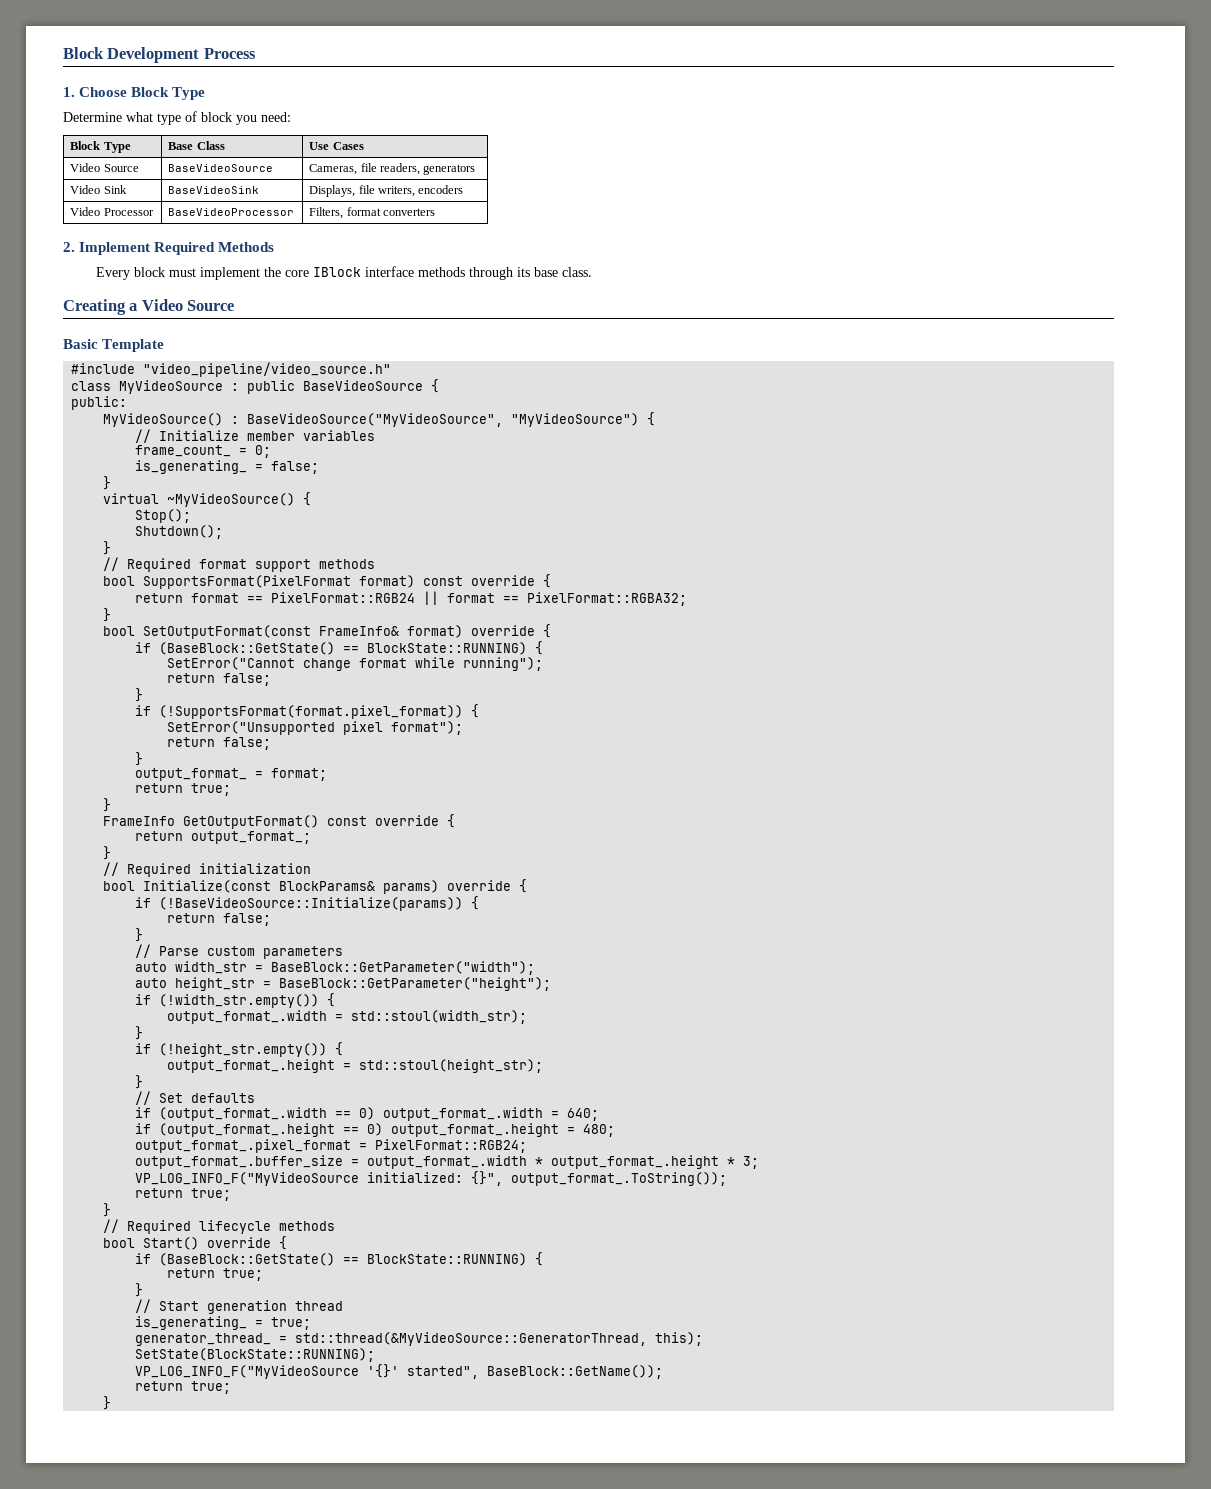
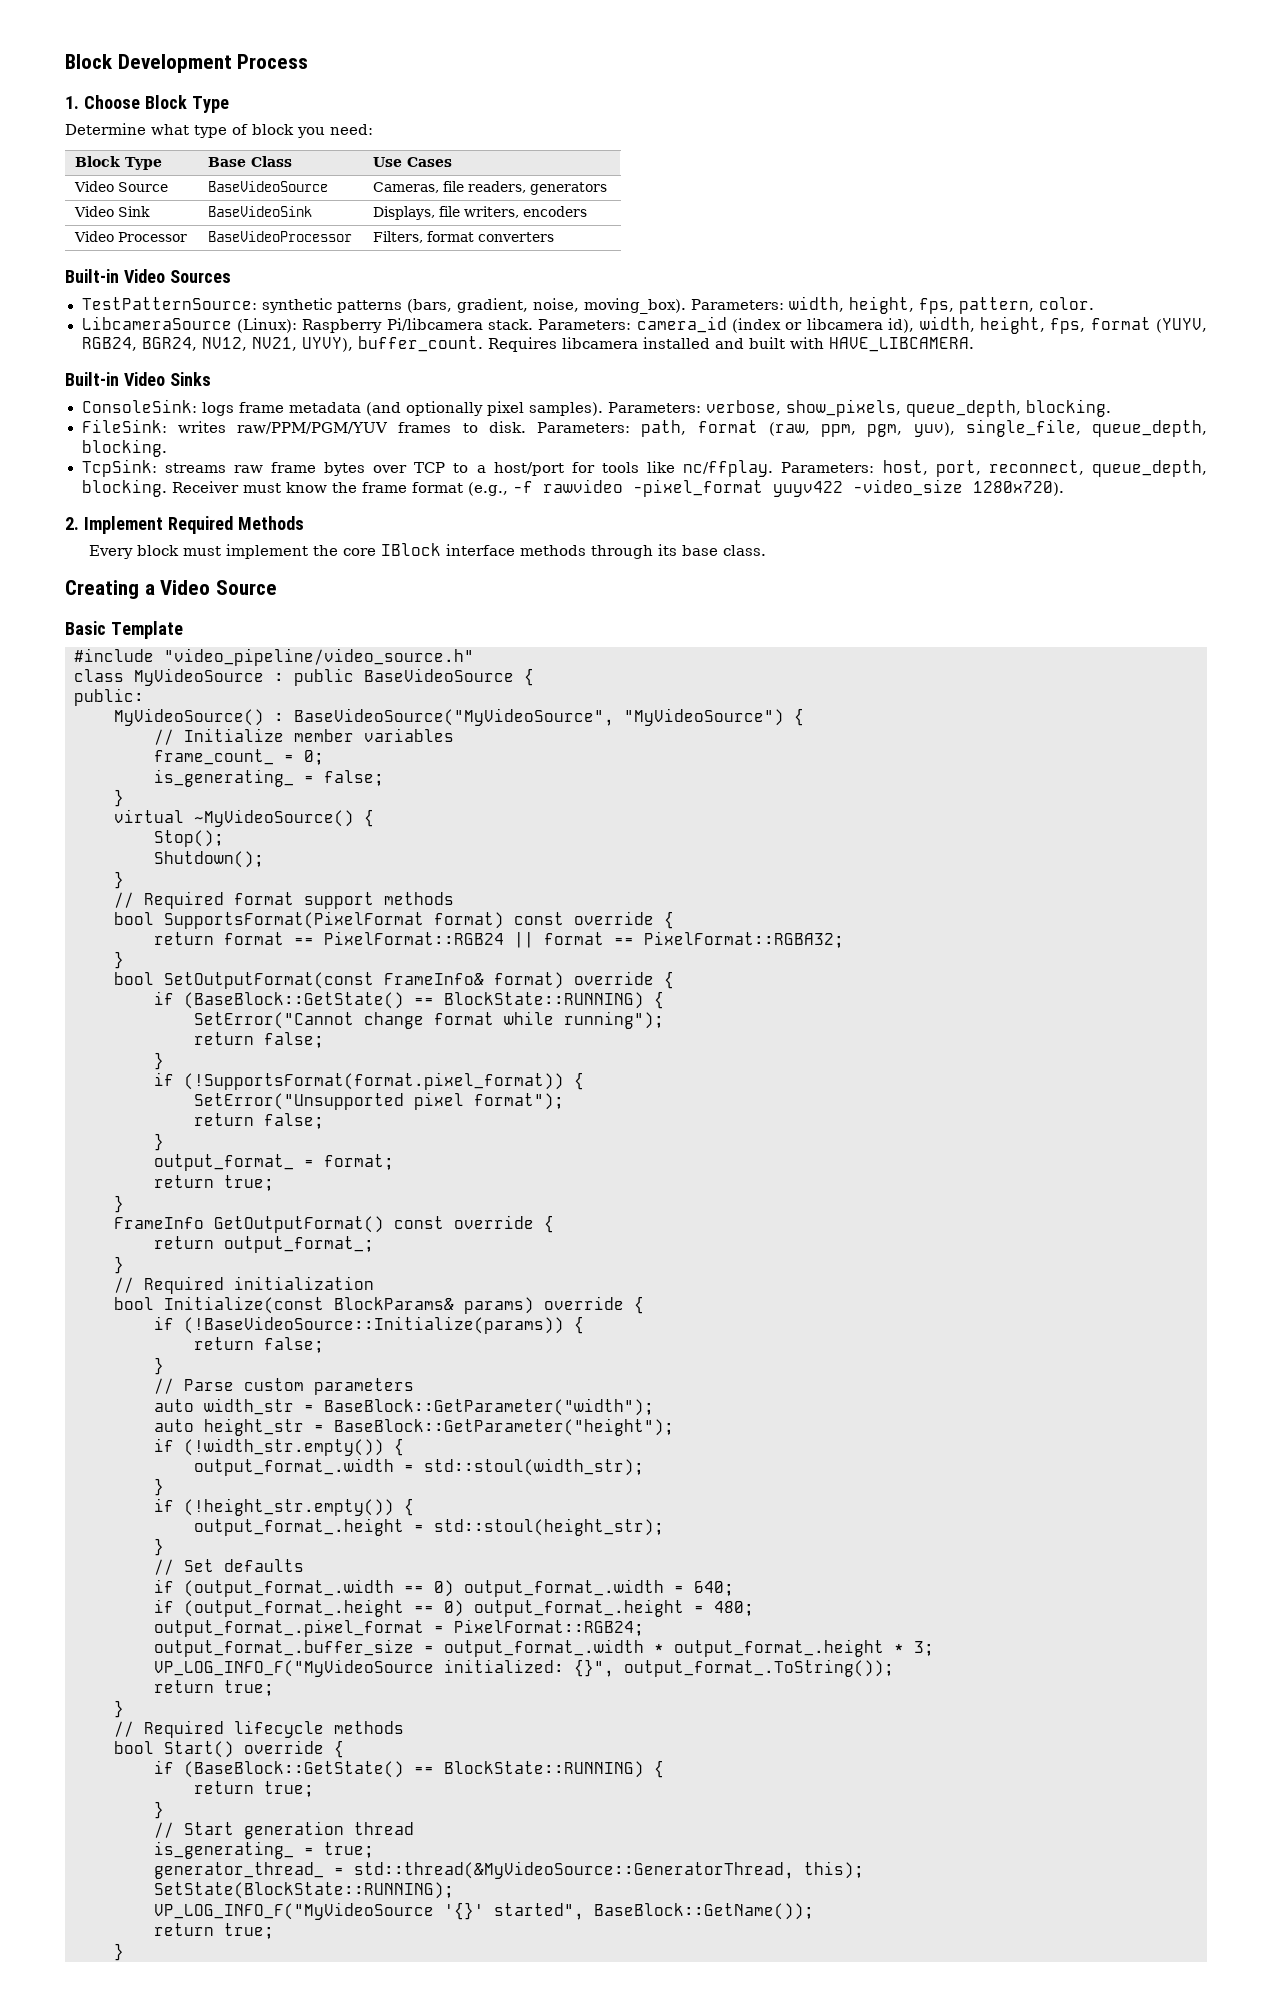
(435, 212) none -> [65,269,231,283] [81,296,1094,314] [81,316,1207,334] [81,336,974,352] [65,372,211,386] [81,399,1111,417] [81,419,1207,437] [81,439,167,457] [81,459,1208,477] [81,479,1064,497] // Built-in Video Sources // TestPatternSource: synthetic patterns (bars, gradient, noise, moving_box). Parameters: width, height, fps, pattern, color. // LibcameraSource (Linux): Raspberry Pi/libcamera stack. Parameters: camera_id (index or libcamera id), width, height, fps, format (YUYV, RGB24, BGR24, NV12, NV21, UYVY), buffer_count. Requires libcamera installed and built with HAVE_LIBCAMERA. // Built-in Video Sinks // ConsoleSink: logs frame metadata (and optionally pixel samples). Parameters: verbose, show_pixels, queue_depth, blocking. // FileSink: writes raw/PPM/PGM/YUV frames to disk. Parameters: path, format (raw, ppm, pgm, yuv), single_file, queue_depth, blocking. // TcpSink: streams raw frame bytes over TCP to a host/port for tools like nc/ffplay. Parameters: host, port, reconnect, queue_depth, blocking. Receiver must know the frame format (e.g., -f rawvideo -pixel_format yuyv422 -video_size 1280x720).

